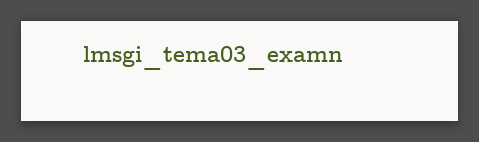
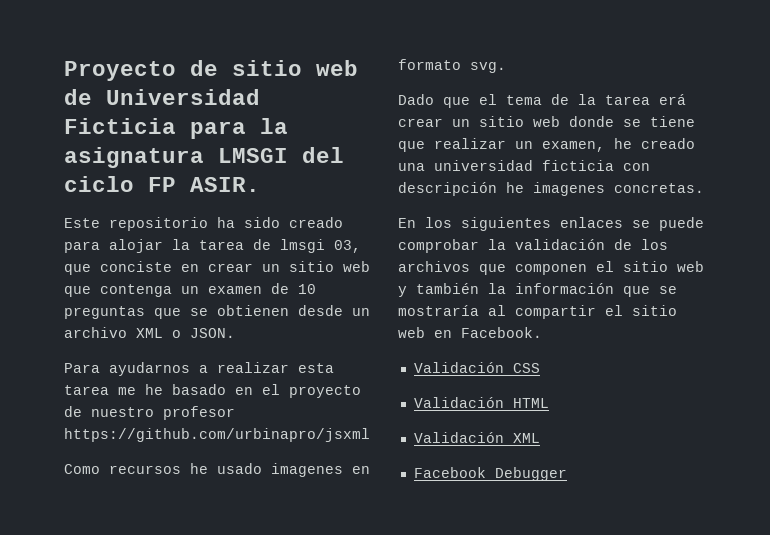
[83,46,343,70] lmsgi_tema03_examn -> [64,60,358,81] [64,89,260,105] [64,118,288,139] [64,147,344,168] [64,176,260,192] [64,217,343,231] [64,239,361,253] [64,261,370,275] [64,283,316,297] [64,305,370,319] [64,327,235,338] [64,362,334,376] [64,384,361,398] [64,406,235,420] [64,428,370,442] [64,463,370,477] [398,59,506,73] [398,94,686,108] [398,116,695,127] [398,138,695,152] [398,160,650,171] [398,182,704,196] [398,217,704,231] [398,239,668,253] [398,261,704,275] [398,283,677,297] [398,305,677,319] [398,327,542,338] [413,362,540,373] [413,397,549,408] [413,432,540,443] [413,467,567,481] Proyecto de sitio web de Universidad Ficticia para la asignatura LMSGI del ciclo FP ASIR. // Este repositorio ha sido creado para alojar la tarea de lmsgi 03, que conciste en crear un sitio web que contenga un examen de 10 preguntas que se obtienen desde un archivo XML o JSON. // Para ayudarnos a realizar esta tarea me he basado en el proyecto de nuestro profesor https://github.com/urbinapro/jsxml // Como recursos he usado imagenes en formato svg. // Dado que el tema de la tarea erá crear un sitio web donde se tiene que realizar un examen, he creado una universidad ficticia con descripción he imagenes concretas. // En los siguientes enlaces se puede comprobar la validación de los archivos que componen el sitio web y también la información que se mostraría al compartir el sitio web en Facebook. // Validación CSS // Validación HTML // Validación XML // Facebook Debugger

